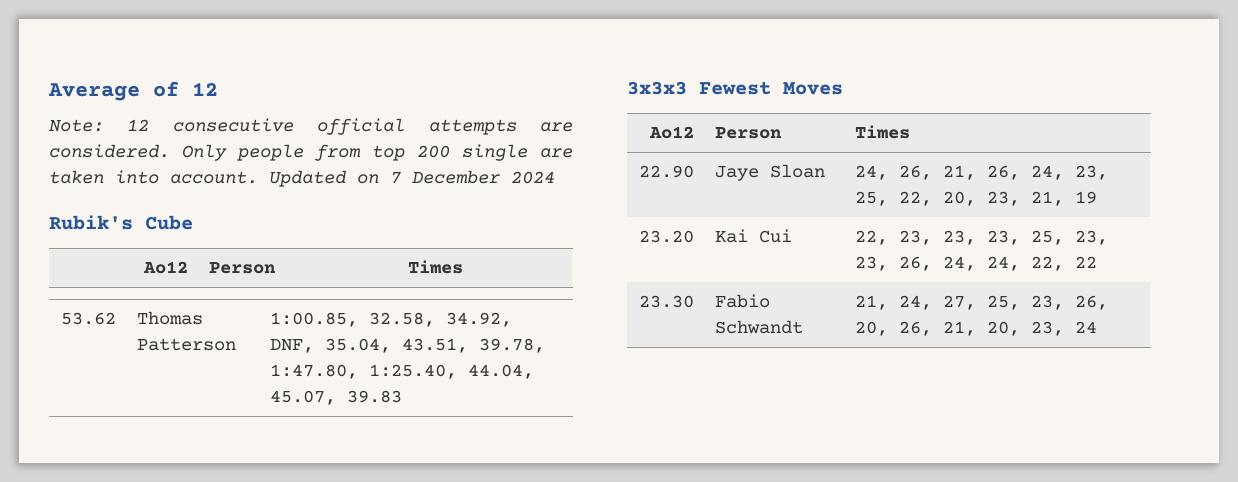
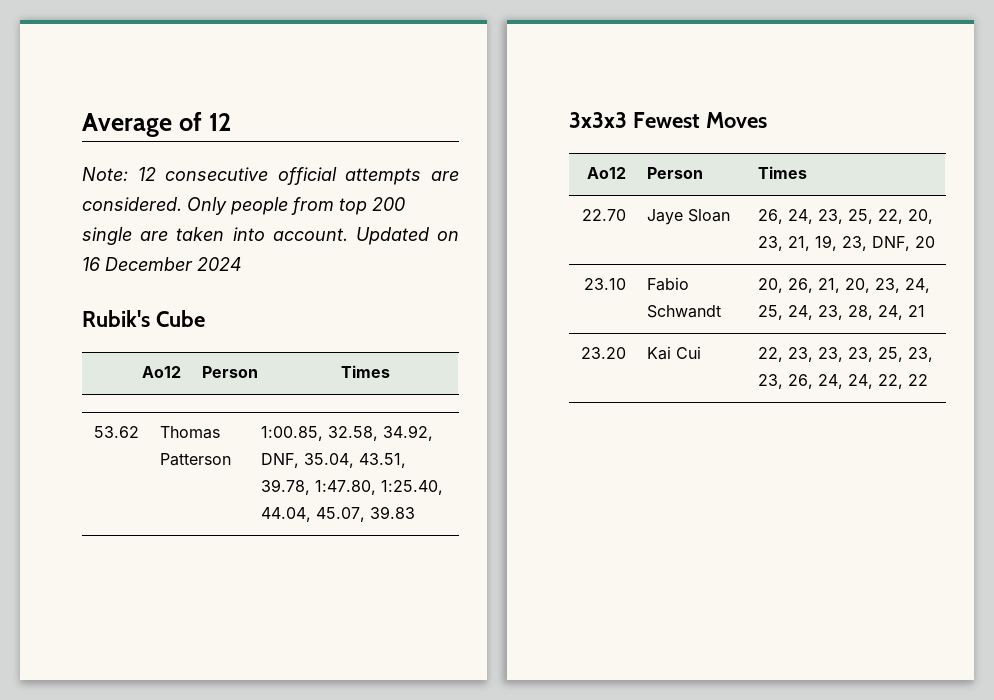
[390,172,401,184] 7 -> [82,257,100,271] 16
[639,165,695,178] 22.90 -> [582,209,627,221] 22.70
[854,165,976,180] 24, 26, 21, -> (730, 215) none
[1074,191,1097,204] 19 -> [814,235,935,251] [584,278,627,290] [646,277,689,291] [646,305,721,318] [757,278,930,293] [757,305,925,320] 19, 23, DNF, 20 // 23.10 | Fabio Schwandt | 20, 26, 21, 20, 23, 24, 25, 24, 23, 28, 24, 21
[639,295,695,308] [714,294,770,308] [714,320,803,334] [854,295,1108,310] [854,321,1097,336] // 23.30 | Fabio Schwandt | 21, 24, 27, 25, 23, 26, 20, 26, 21, 20, 23, 24 -> (928, 380) none

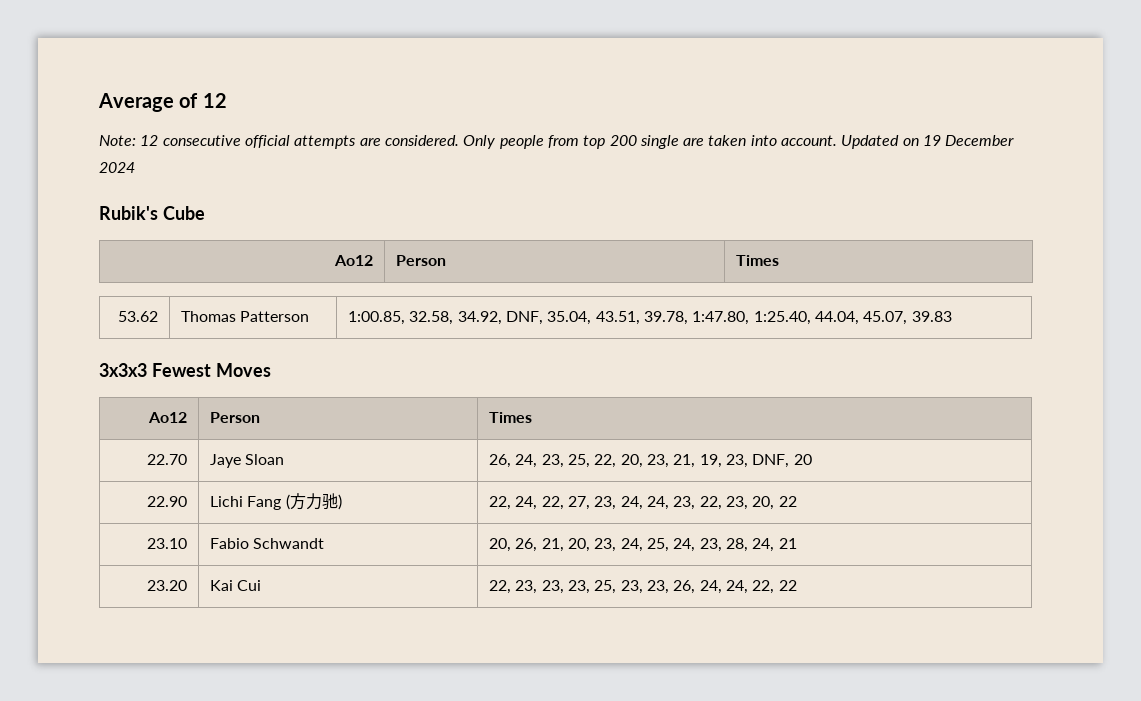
[82,257,100,271] 16 -> [923,135,942,146] 19
(935, 242) none -> [146,496,187,507] [210,493,342,510] [489,496,797,510] // 22.90 | Lichi Fang (方力驰) | 22, 24, 22, 27, 23, 24, 24, 23, 22, 23, 20, 22

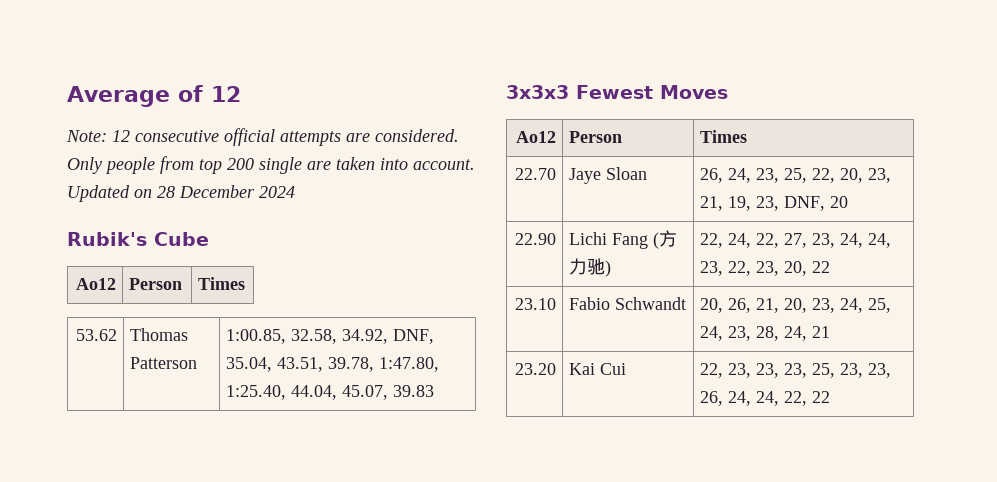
[923,135,942,146] 19 -> [157,186,175,198] 28

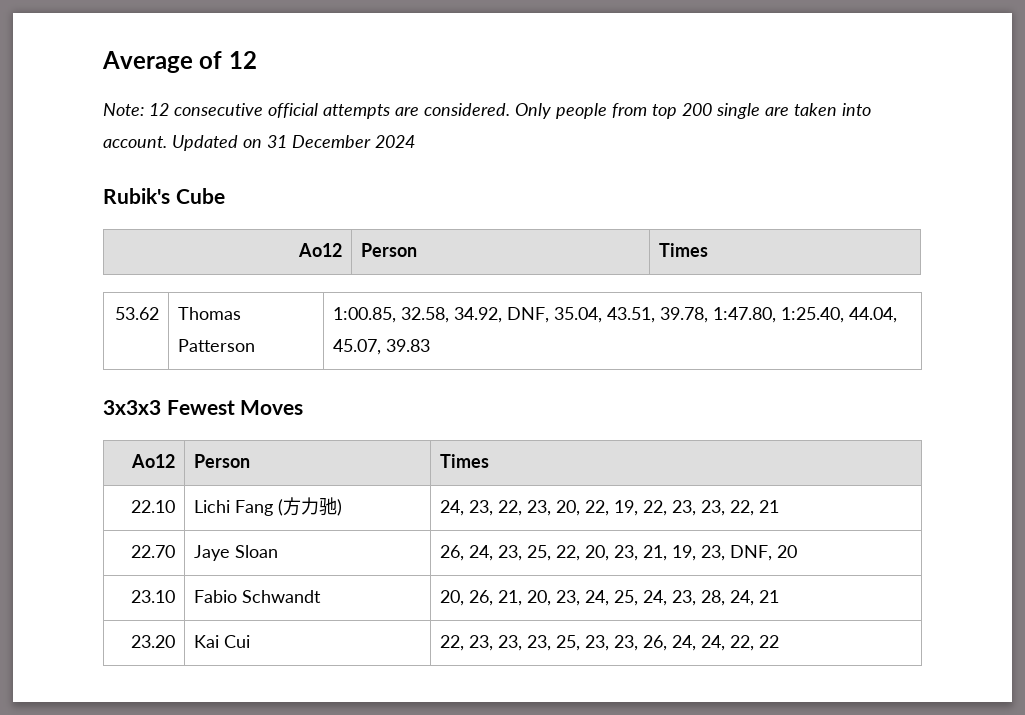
[157,186,175,198] 28 -> [267,135,287,148] 31
(748, 136) none -> [130,500,175,513] [194,497,343,516] [440,500,780,516] // 22.10 | Lichi Fang (方力驰) | 24, 23, 22, 23, 20, 22, 19, 22, 23, 23, 22, 21
[514,233,556,245] [569,230,678,249] [569,258,612,277] [700,233,892,248] [700,261,831,276] // 22.90 | Lichi Fang (方力驰) | 22, 24, 22, 27, 23, 24, 24, 23, 22, 23, 20, 22 -> (798, 551) none

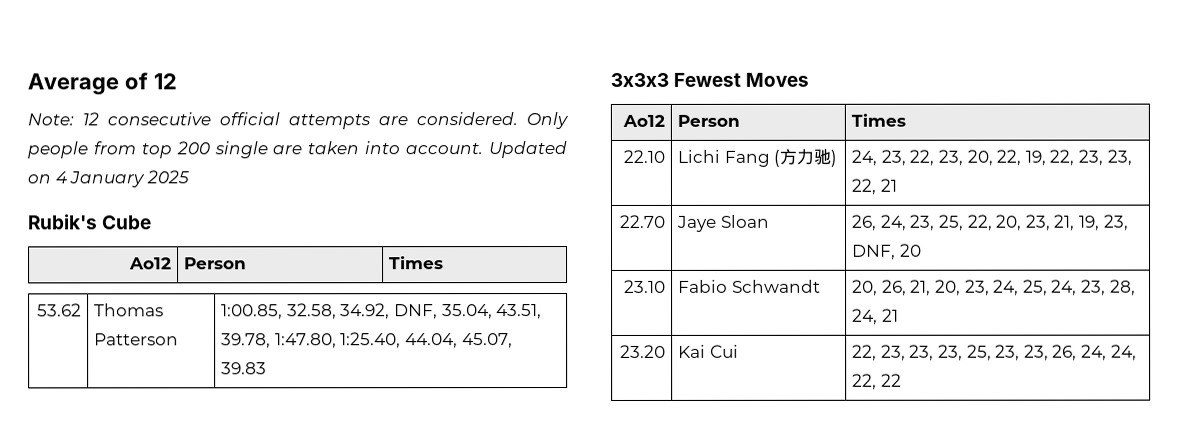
[267,135,415,148] 31 December 2024 -> [54,170,189,188] 4 January 2025

